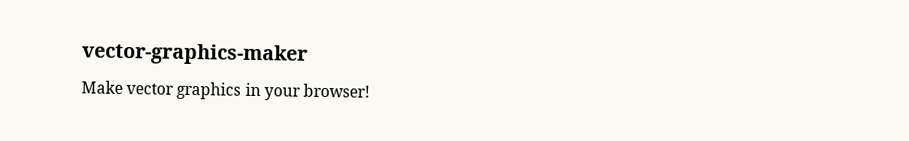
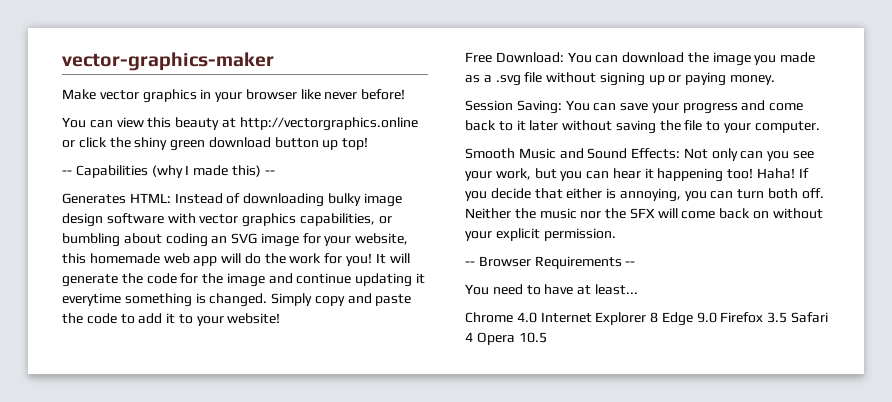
[302,83,370,98] browser! -> [245,89,406,100] [62,117,418,131] [62,137,369,151] [62,165,275,178] [62,193,402,207] [62,213,392,227] [62,233,409,247] [62,253,410,266] [62,273,426,287] [62,293,412,307] [62,313,281,326] [465,52,816,66] [465,72,776,86] [465,100,804,114] [465,120,820,134] [465,148,815,161] [465,168,809,182] [465,188,824,202] [465,208,823,219] [465,228,616,241] [465,256,636,269] [465,284,638,295] [465,312,829,326] [465,332,547,345] browser like never before! // You can view this beauty at http://vectorgraphics.online or click the shiny green download button up top! // -- Capabilities (why I made this) -- // Generates HTML: Instead of downloading bulky image design software with vector graphics capabilities, or bumbling about coding an SVG image for your website, this homemade web app will do the work for you! It will generate the code for the image and continue updating it everytime something is changed. Simply copy and paste the code to add it to your website! // Free Download: You can download the image you made as a .svg file without signing up or paying money. // Session Saving: You can save your progress and come back to it later without saving the file to your computer. // Smooth Music and Sound Effects: Not only can you see your work, but you can hear it happening too! Haha! If you decide that either is annoying, you can turn both off. Neither the music nor the SFX will come back on without your explicit permission. // -- Browser Requirements -- // You need to have at least... // Chrome 4.0 Internet Explorer 8 Edge 9.0 Firefox 3.5 Safari 4 Opera 10.5

